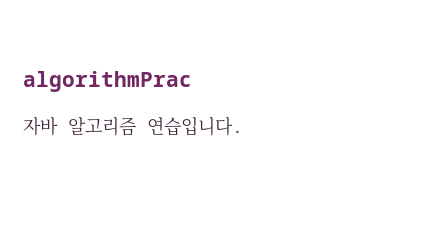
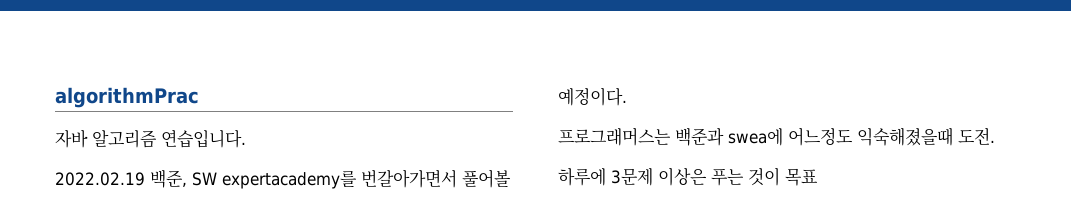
(243, 126) none -> [55,169,511,189] [558,87,627,106] [558,127,995,146] [558,167,818,186] // 2022.02.19 백준, SW expertacademy를 번갈아가면서 풀어볼 예정이다. // 프로그래머스는 백준과 swea에 어느정도 익숙해졌을때 도전. // 하루에 3문제 이상은 푸는 것이 목표

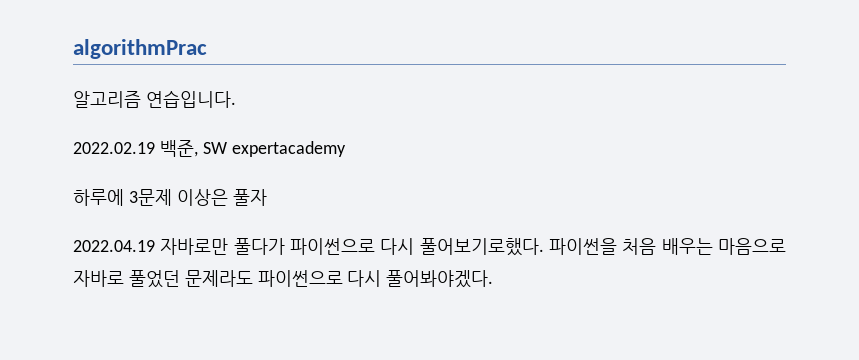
[55,129,88,148] 자바 -> (207, 49) none
[222,169,511,189] [558,87,627,106] [558,127,995,146] [558,167,818,186] expertacademy를 번갈아가면서 풀어볼 예정이다. // 프로그래머스는 백준과 swea에 어느정도 익숙해졌을때 도전. // 하루에 3문제 이상은 푸는 것이 목표 -> [231,141,346,157] [73,189,267,206] [73,238,787,256] [73,270,494,288] expertacademy // 하루에 3문제 이상은 풀자 // 2022.04.19 자바로만 풀다가 파이썬으로 다시 풀어보기로했다. 파이썬을 처음 배우는 마음으로 자바로 풀었던 문제라도 파이썬으로 다시 풀어봐야겠다.

